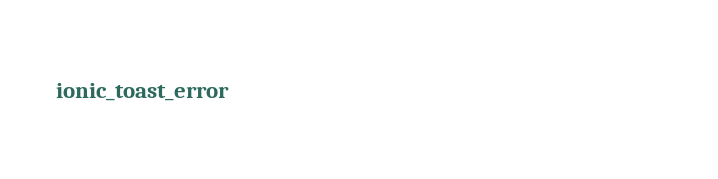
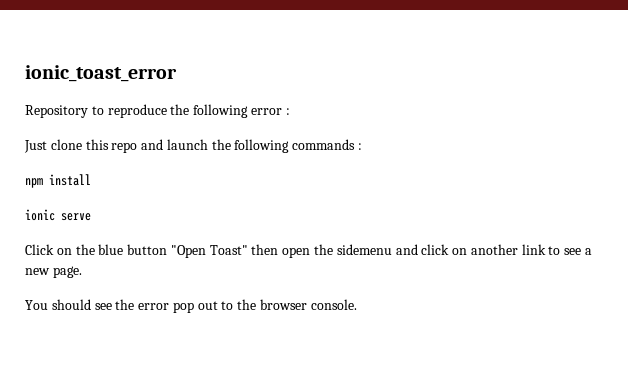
(229, 92) none -> [25,104,290,118] [24,139,363,153] [25,174,91,188] [25,209,91,221] [25,244,593,258] [25,266,82,278] [25,299,357,313] // Repository to reproduce the following error : // Just clone this repo and launch the following commands : // npm install // ionic serve // Click on the blue button "Open Toast" then open the sidemenu and click on another link to see a new page. // You should see the error pop out to the browser console.

